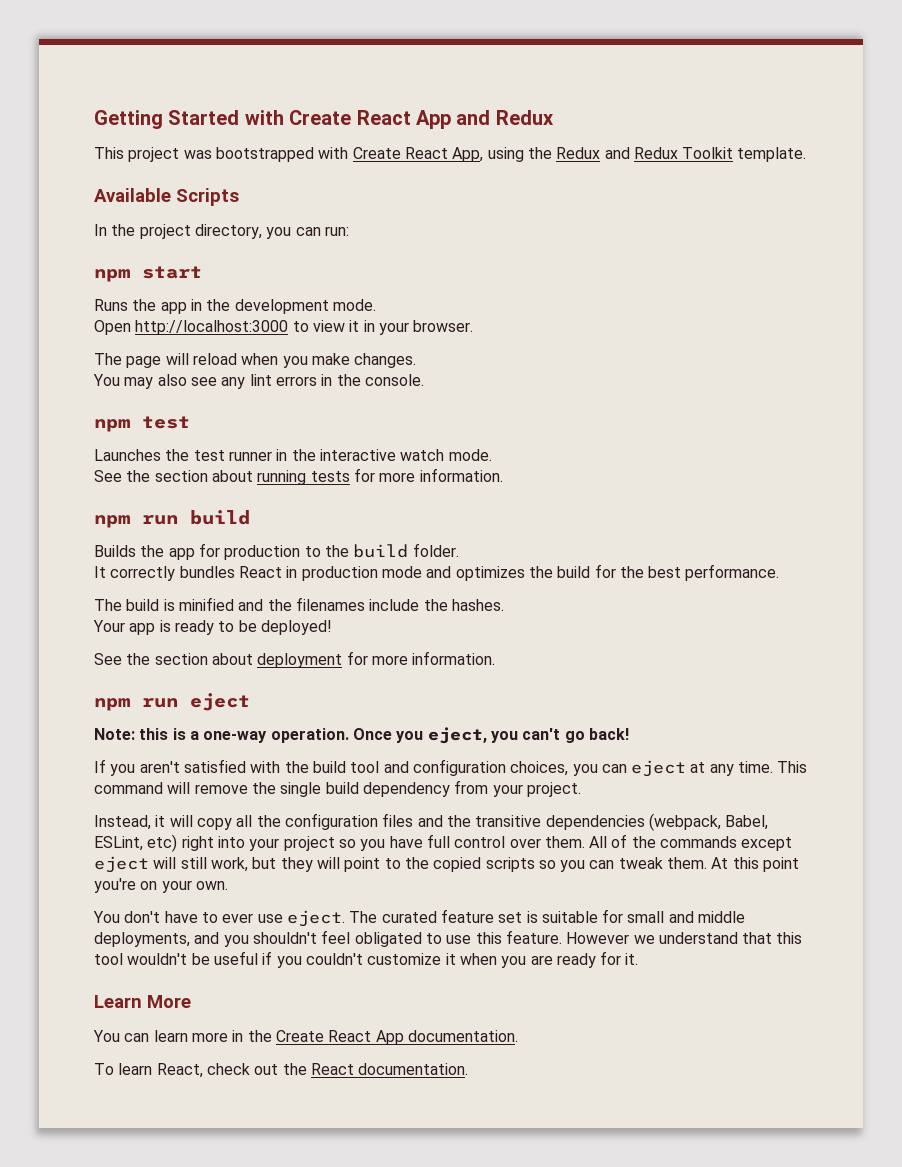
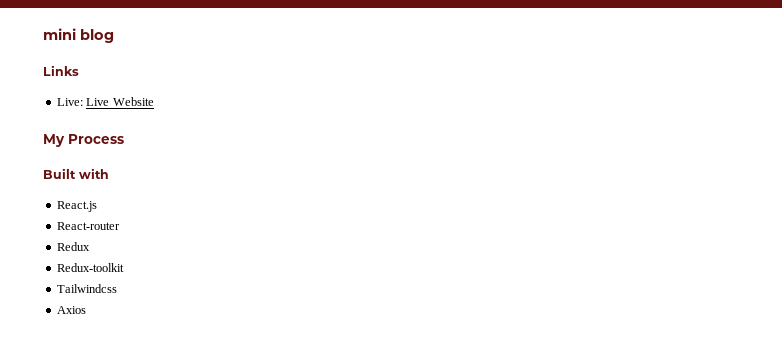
[94,110,554,129] [94,147,807,162] [94,188,239,206] [94,224,349,239] [94,266,202,282] [94,299,376,314] [94,320,474,335] [94,353,417,368] [93,374,424,389] [94,416,190,432] [94,449,492,461] [94,468,503,485] [94,510,250,528] [94,543,459,560] [94,564,780,581] [94,597,504,611] [93,620,332,635] [94,651,496,668] [94,693,250,711] [94,727,629,744] [94,759,808,777] [94,780,581,797] [94,813,769,831] [94,834,793,852] [94,856,800,873] [94,878,228,893] [93,909,746,927] [94,930,803,947] [94,951,639,968] [94,995,191,1008] [93,1030,518,1045] [94,1063,469,1078] Getting Started with Create React App and Redux // This project was bootstrapped with Create React App, using the Redux and Redux Toolkit template. // Available Scripts // In the project directory, you can run: // npm start // Runs the app in the development mode. // Open http://localhost:3000 to view it in your browser. // The page will reload when you make changes. // You may also see any lint errors in the console. // npm test // Launches the test runner in the interactive watch mode. // See the section about running tests for more information. // npm run build // Builds the app for production to the build folder. // It correctly bundles React in production mode and optimizes the build for the best performance. // The build is minified and the filenames include the hashes. // Your app is ready to be deployed! // See the section about deployment for more information. // npm run eject // Note: this is a one-way operation. Once you eject, you can't go back! // If you aren't satisfied with the build tool and configuration choices, you can eject at any time. This command will remove the single build dependency from your project. // Instead, it will copy all the configuration files and the transitive dependencies (webpack, Babel, ESLint, etc) right into your project so you have full control over them. All of the commands except eject will still work, but they will point to the copied scripts so you can tweak them. At this point you're on your own. // You don't have to ever use eject. The curated feature set is suitable for small and middle deployments, and you shouldn't feel obligated to use this feature. However we understand that this tool wouldn't be useful if you couldn't customize it when you are ready for it. // Learn More // You can learn more in the Create React App documentation. // To learn React, check out the React documentation. -> [43,28,114,43] [43,65,79,76] [56,97,154,106] [43,134,124,147] [43,168,109,179] [56,201,97,212] [56,222,120,230] [56,242,90,251] [56,263,124,272] [56,284,117,293] [56,306,86,314] mini blog // Links // Live: Live Website // My Process // Built with // React.js // React-router // Redux // Redux-toolkit // Tailwindcss // Axios

